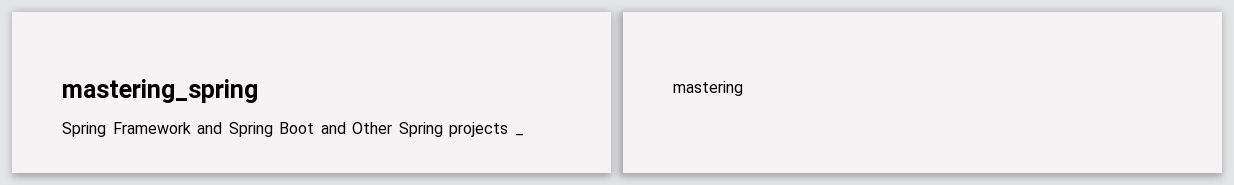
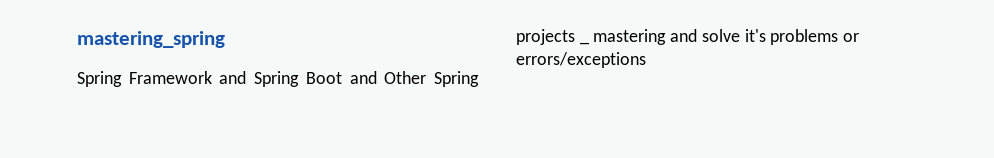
(743, 88) none -> [670,29,860,45] [516,52,646,68] and solve it's problems or errors/exceptions

